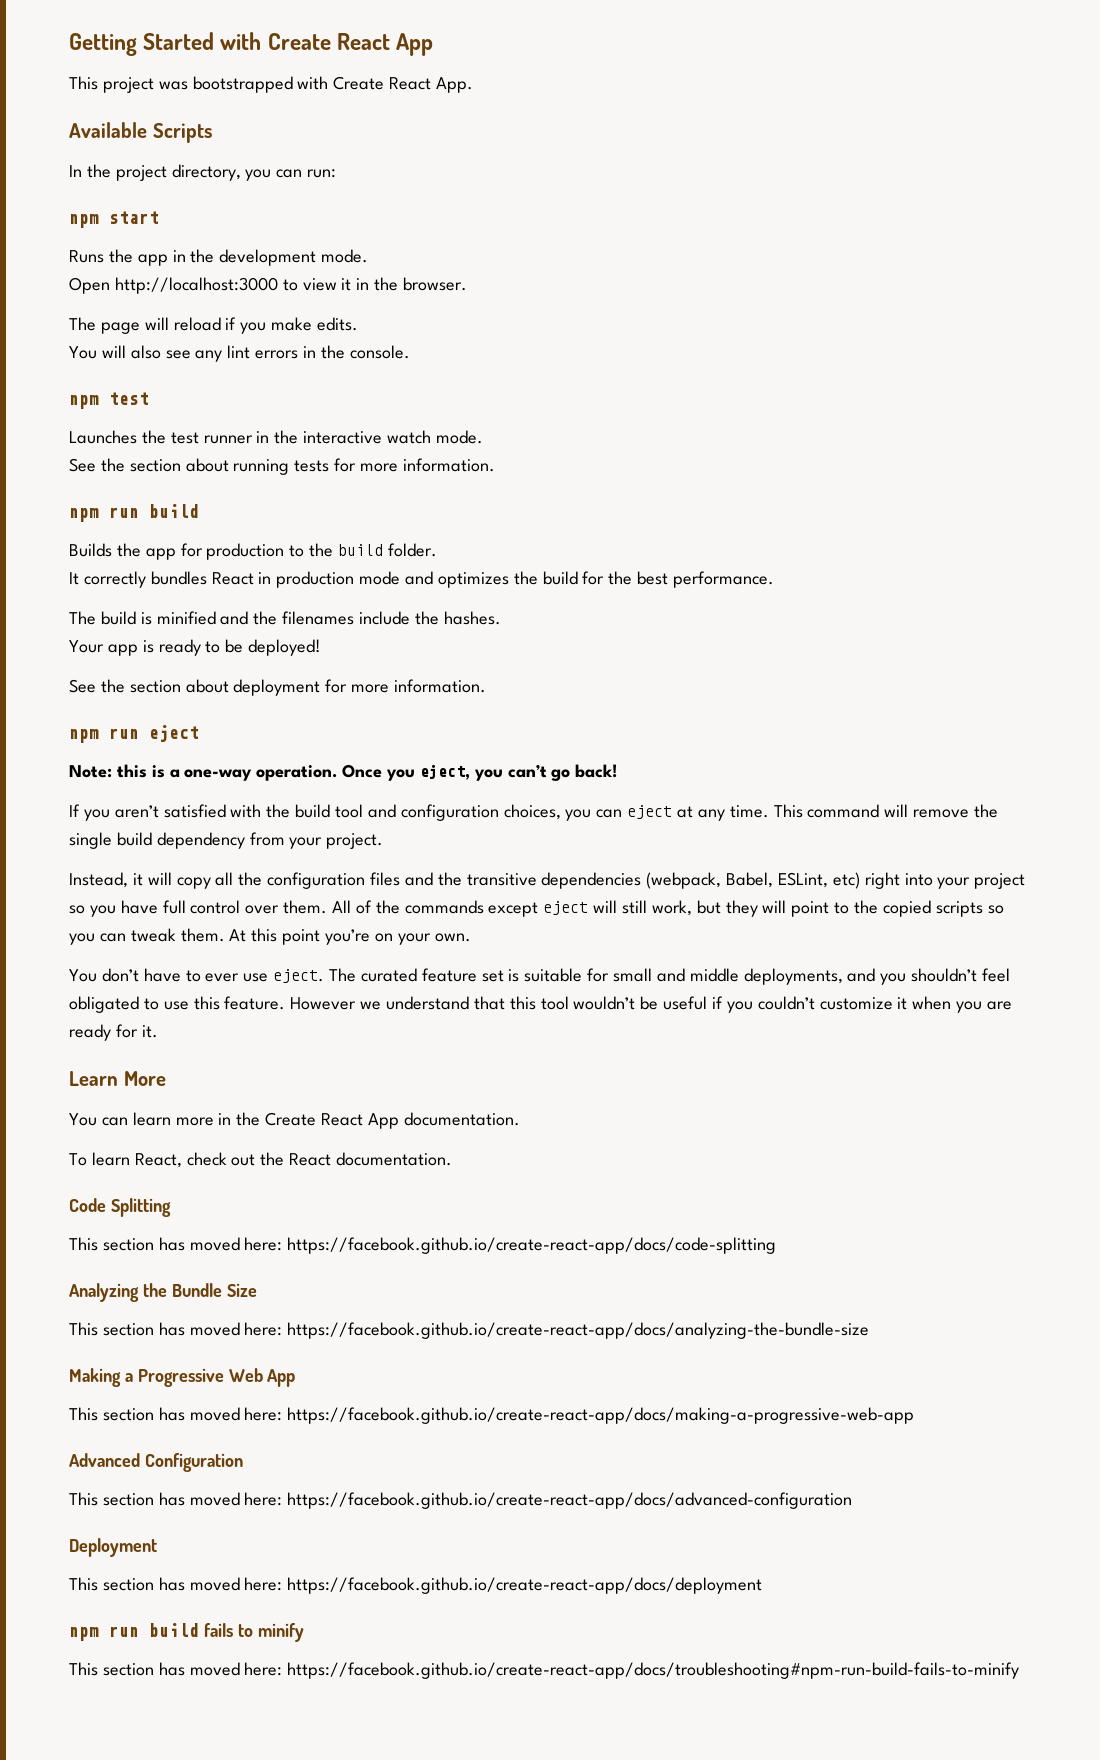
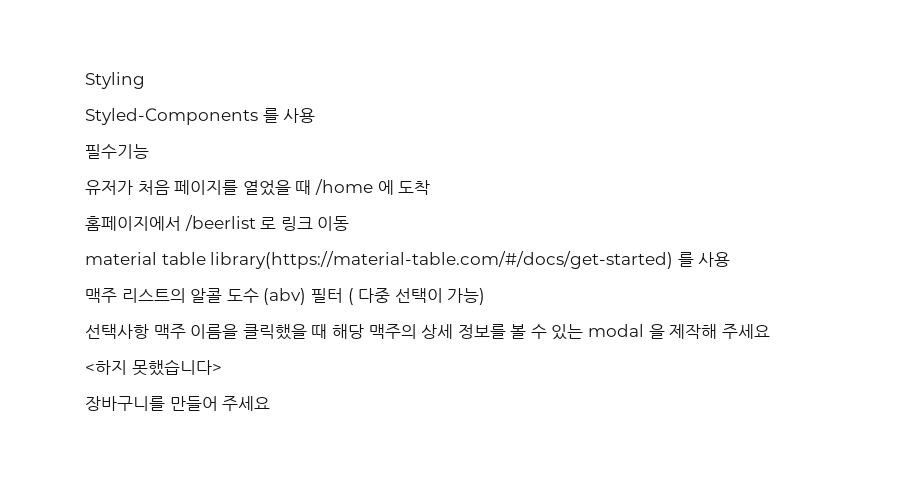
[69,32,434,56] [69,76,474,93] [69,122,212,143] [69,164,337,181] [69,211,159,228] [69,249,369,266] [69,277,468,294] [69,317,359,334] [69,345,410,362] [69,392,149,409] [69,430,483,444] [69,458,495,475] [69,504,199,522] [69,543,437,560] [69,571,775,588] [69,611,501,625] [69,639,322,656] [69,679,487,696] [69,725,199,743] [69,764,618,781] [69,804,999,821] [69,832,384,849] [69,872,1026,889] [69,900,1004,917] [69,928,471,945] [69,968,1011,985] [69,996,1013,1013] [69,1024,158,1041] [69,1071,166,1086] [69,1112,520,1129] [69,1152,453,1168] [69,1198,171,1217] [69,1237,777,1254] [69,1283,257,1302] [69,1322,870,1339] [69,1368,296,1387] [69,1407,915,1424] [69,1453,243,1472] [69,1492,853,1509] [69,1538,157,1557] [69,1577,763,1594] [69,1623,304,1642] [69,1662,1020,1679] Getting Started with Create React App // This project was bootstrapped with Create React App. // Available Scripts // In the project directory, you can run: // npm start // Runs the app in the development mode. // Open http://localhost:3000 to view it in the browser. // The page will reload if you make edits. // You will also see any lint errors in the console. // npm test // Launches the test runner in the interactive watch mode. // See the section about running tests for more information. // npm run build // Builds the app for production to the build folder. // It correctly bundles React in production mode and optimizes the build for the best performance. // The build is minified and the filenames include the hashes. // Your app is ready to be deployed! // See the section about deployment for more information. // npm run eject // Note: this is a one-way operation. Once you eject, you can’t go back! // If you aren’t satisfied with the build tool and configuration choices, you can eject at any time. This command will remove the single build dependency from your project. // Instead, it will copy all the configuration files and the transitive dependencies (webpack, Babel, ESLint, etc) right into your project so you have full control over them. All of the commands except eject will still work, but they will point to the copied scripts so you can tweak them. At this point you’re on your own. // You don’t have to ever use eject. The curated feature set is suitable for small and middle deployments, and you shouldn’t feel obligated to use this feature. However we understand that this tool wouldn’t be useful if you couldn’t customize it when you are ready for it. // Learn More // You can learn more in the Create React App documentation. // To learn React, check out the React documentation. // Code Splitting // This section has moved here: https://facebook.github.io/create-react-app/docs/code-splitting // Analyzing the Bundle Size // This section has moved here: https://facebook.github.io/create-react-app/docs/analyzing-the-bundle-size // Making a Progressive Web App // This section has moved here: https://facebook.github.io/create-react-app/docs/making-a-progressive-web-app // Advanced Configuration // This section has moved here: https://facebook.github.io/create-react-app/docs/advanced-configuration // Deployment // This section has moved here: https://facebook.github.io/create-react-app/docs/deployment // npm run build fails to minify // This section has moved here: https://facebook.github.io/create-react-app/docs/troubleshooting#npm-run-build-fails-to-minify -> [85,72,145,89] [85,108,316,125] [85,144,149,159] [85,179,431,196] [85,215,350,231] [85,251,731,269] [85,288,486,305] [85,324,770,340] [85,359,222,376] [85,396,271,411] Styling // Styled-Components 를 사용 // 필수기능 // 유저가 처음 페이지를 열었을 때 /home 에 도착 // 홈페이지에서 /beerlist 로 링크 이동 // material table library(https://material-table.com/#/docs/get-started) 를 사용 // 맥주 리스트의 알콜 도수 (abv) 필터 ( 다중 선택이 가능) // 선택사항 맥주 이름을 클릭했을 때 해당 맥주의 상세 정보를 볼 수 있는 modal 을 제작해 주세요 // <하지 못했습니다> // 장바구니를 만들어 주세요

